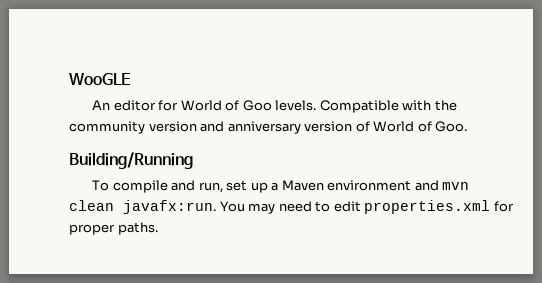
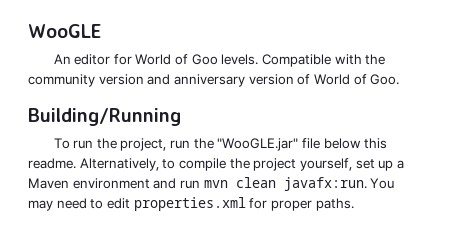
[112,180,223,193] compile and run, -> [73,138,388,151] [28,158,352,171] run the project, run the "WooGLE.jar" file below this readme. Alternatively, to compile the project yourself,
(439, 185) none -> [179,180,200,189] run

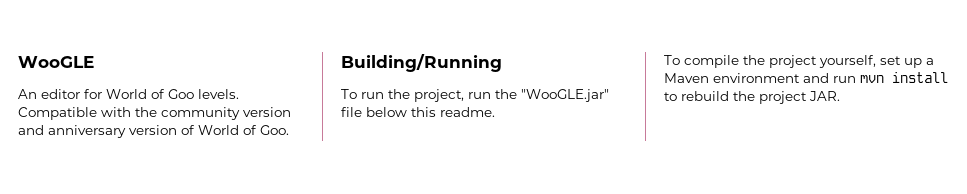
[79,158,176,171] Alternatively, to -> [664,55,680,65] // To
[235,177,395,191] [28,197,354,211] clean javafx:run. You may need to edit properties.xml for proper paths. -> [892,72,948,83] [664,91,840,104] install to rebuild the project JAR.

